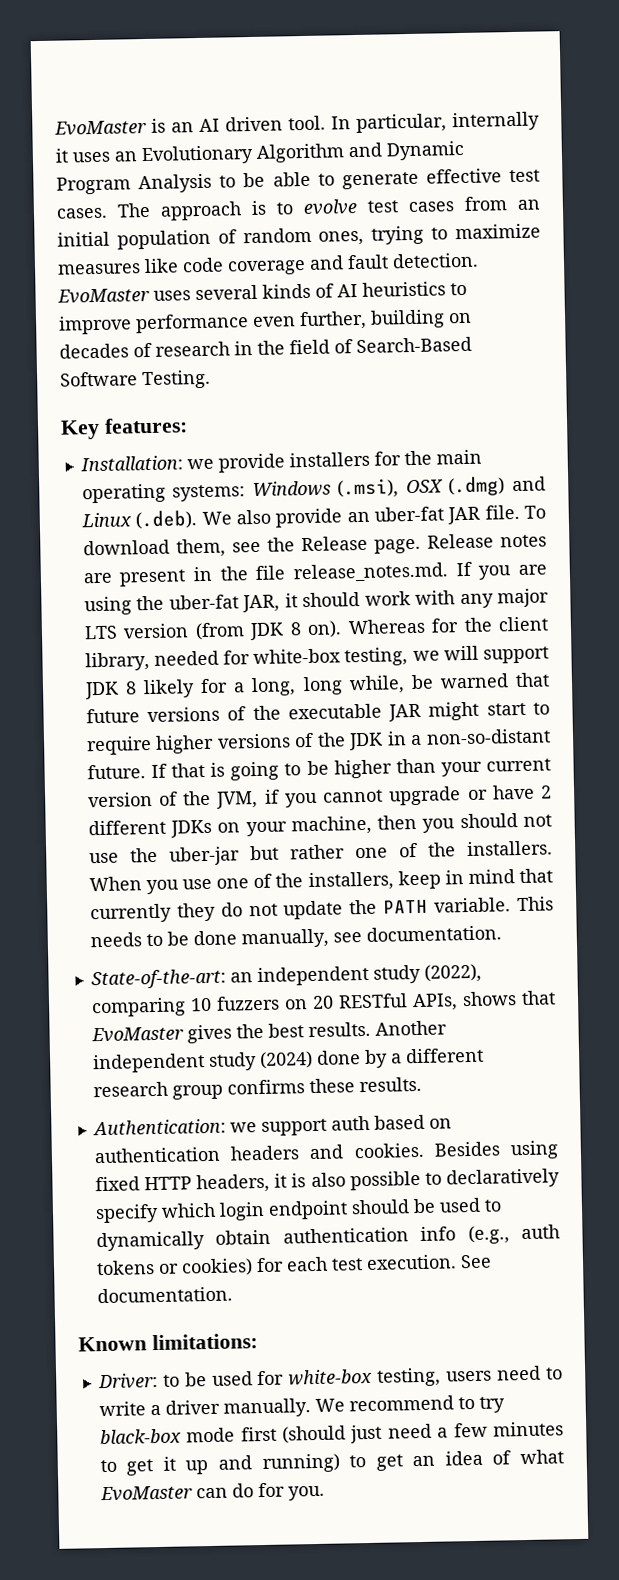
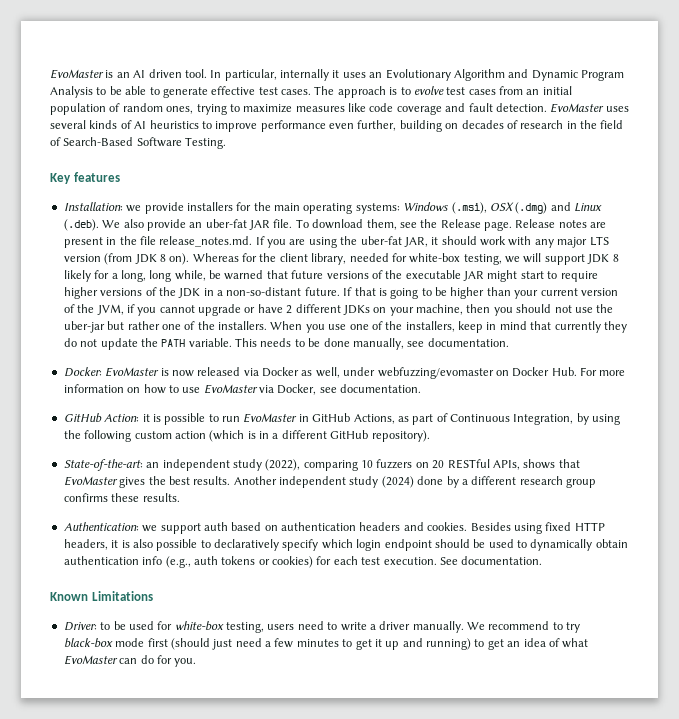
[103,417,188,434] features: -> [73,172,120,182] features
(502, 933) none -> [63,367,626,379] [63,384,422,395] [63,413,621,425] [63,430,430,442] // Docker: EvoMaster is now released via Docker as well, under webfuzzing/evomaster on Docker Hub. For more information on how to use EvoMaster via Docker, see documentation. // GitHub Action: it is possible to run EvoMaster in GitHub Actions, as part of Continuous Integration, by using the following custom action (which is in a different GitHub repository).
[151,1333,258,1351] limitations: -> [91,591,153,601] Limitations

